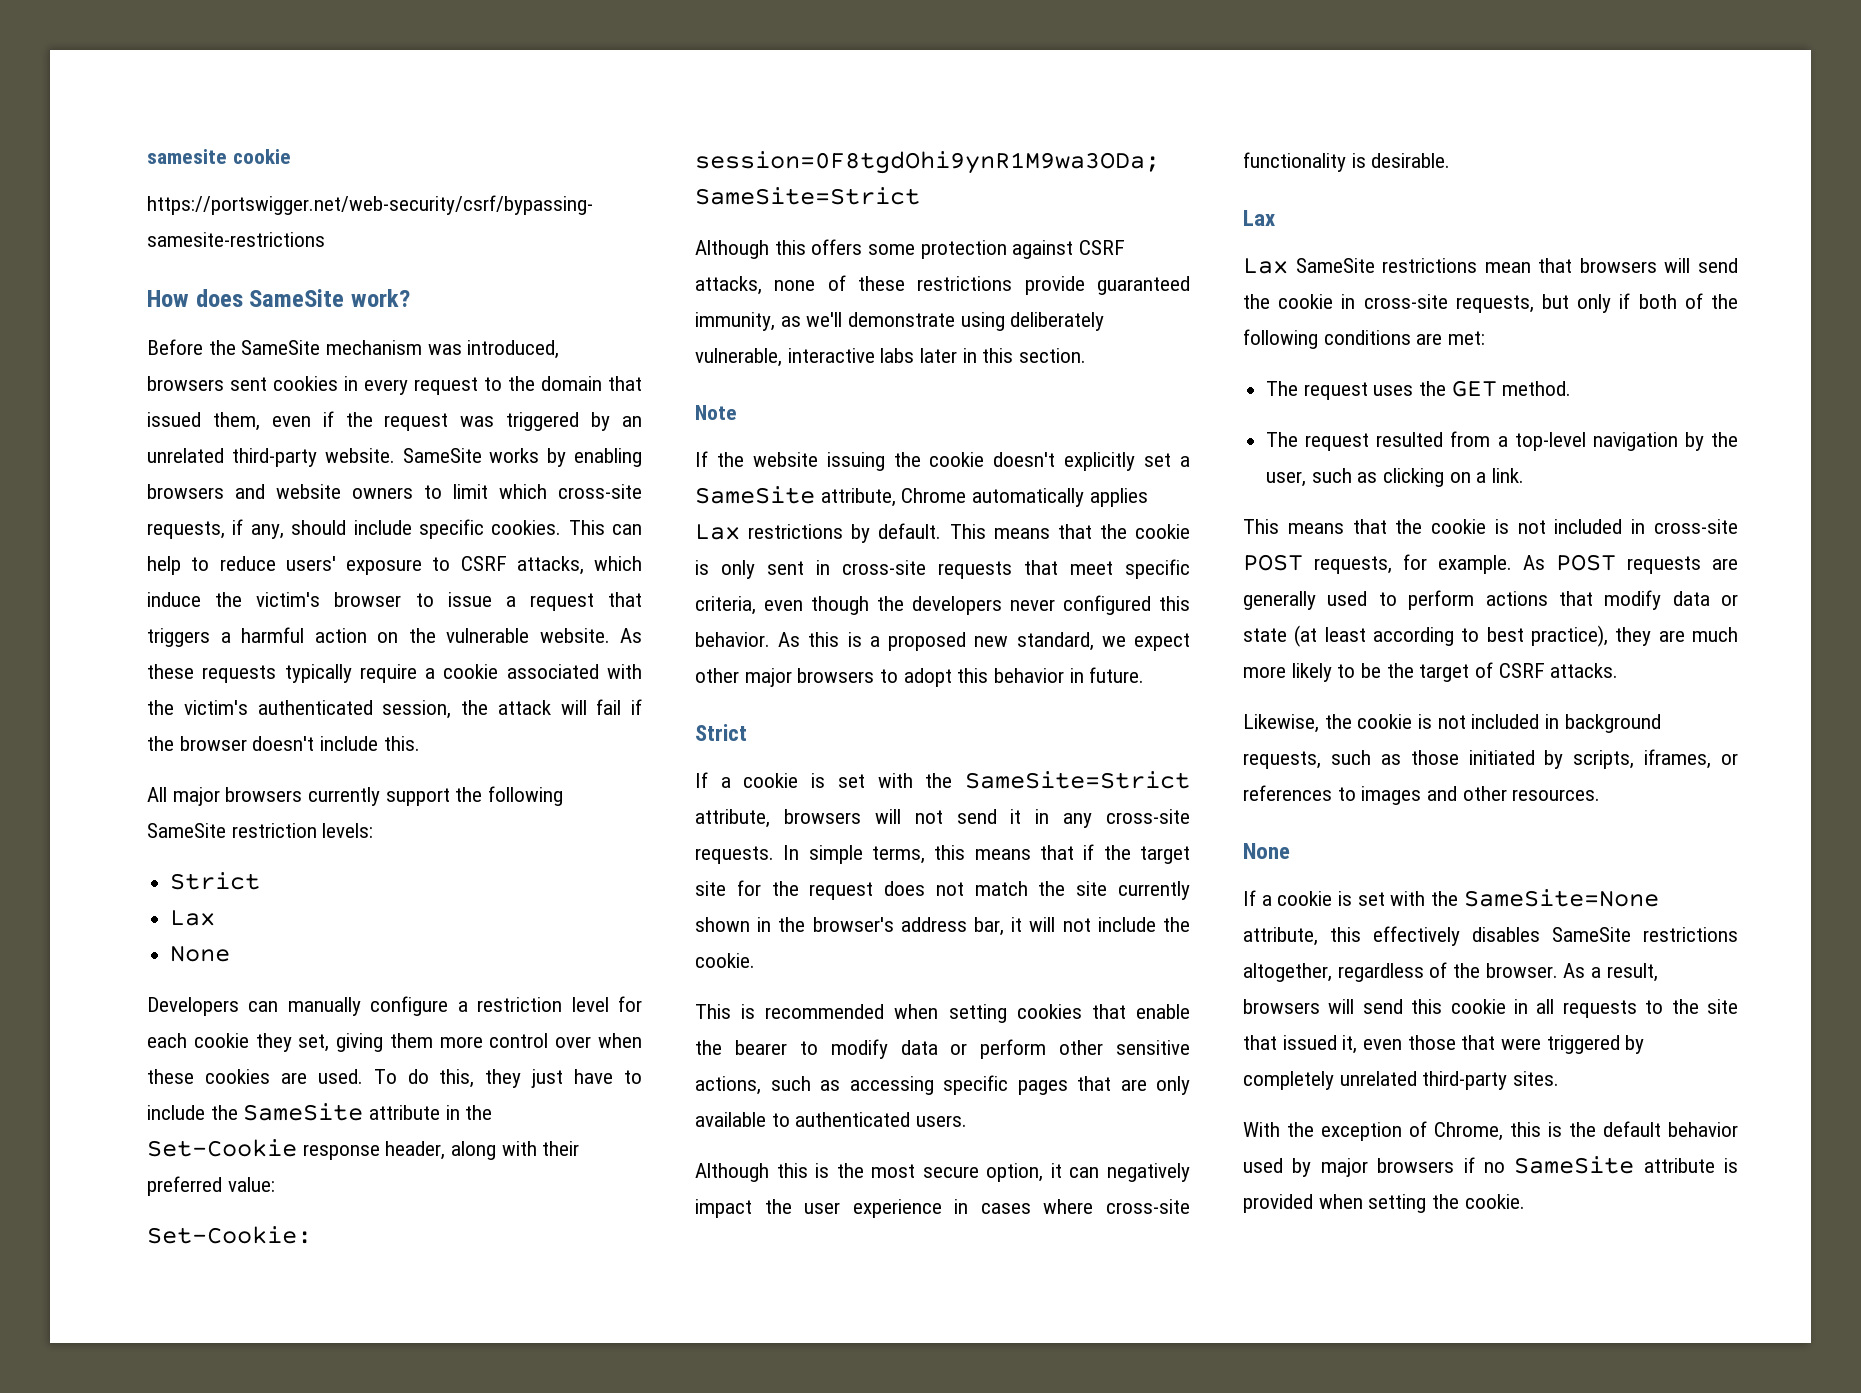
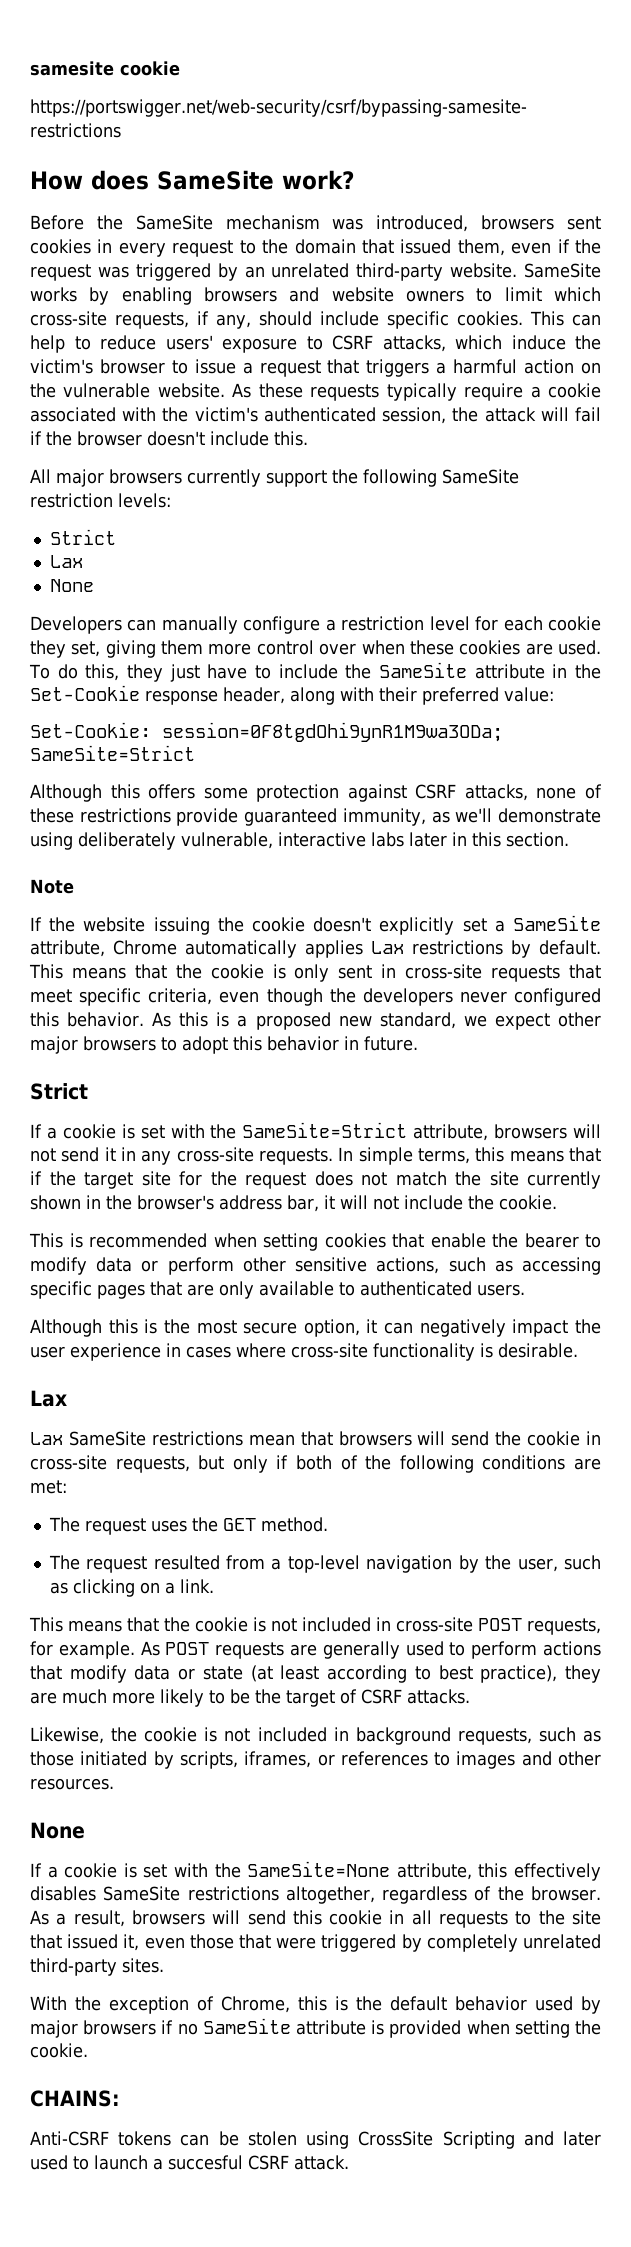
(1525, 1201) none -> [30,2090,120,2107] [30,2131,601,2149] [30,2155,349,2170] // CHAINS: // Anti-CSRF tokens can be stolen using CrossSite Scripting and later used to launch a succesful CSRF attack.

